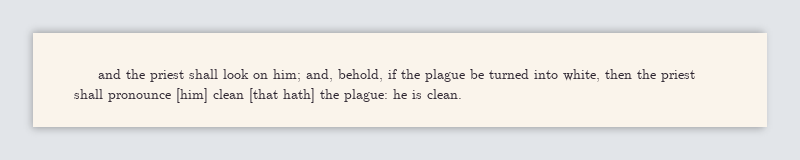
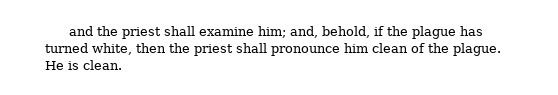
[223,69,269,79] look on -> [198,27,254,36] examine
[470,69,559,79] be turned into -> [459,26,483,36] [45,43,88,53] has turned
[176,88,407,103] [him] clean [that hath] the plague: he -> [344,43,501,56] [45,61,64,70] him clean of the plague. He

